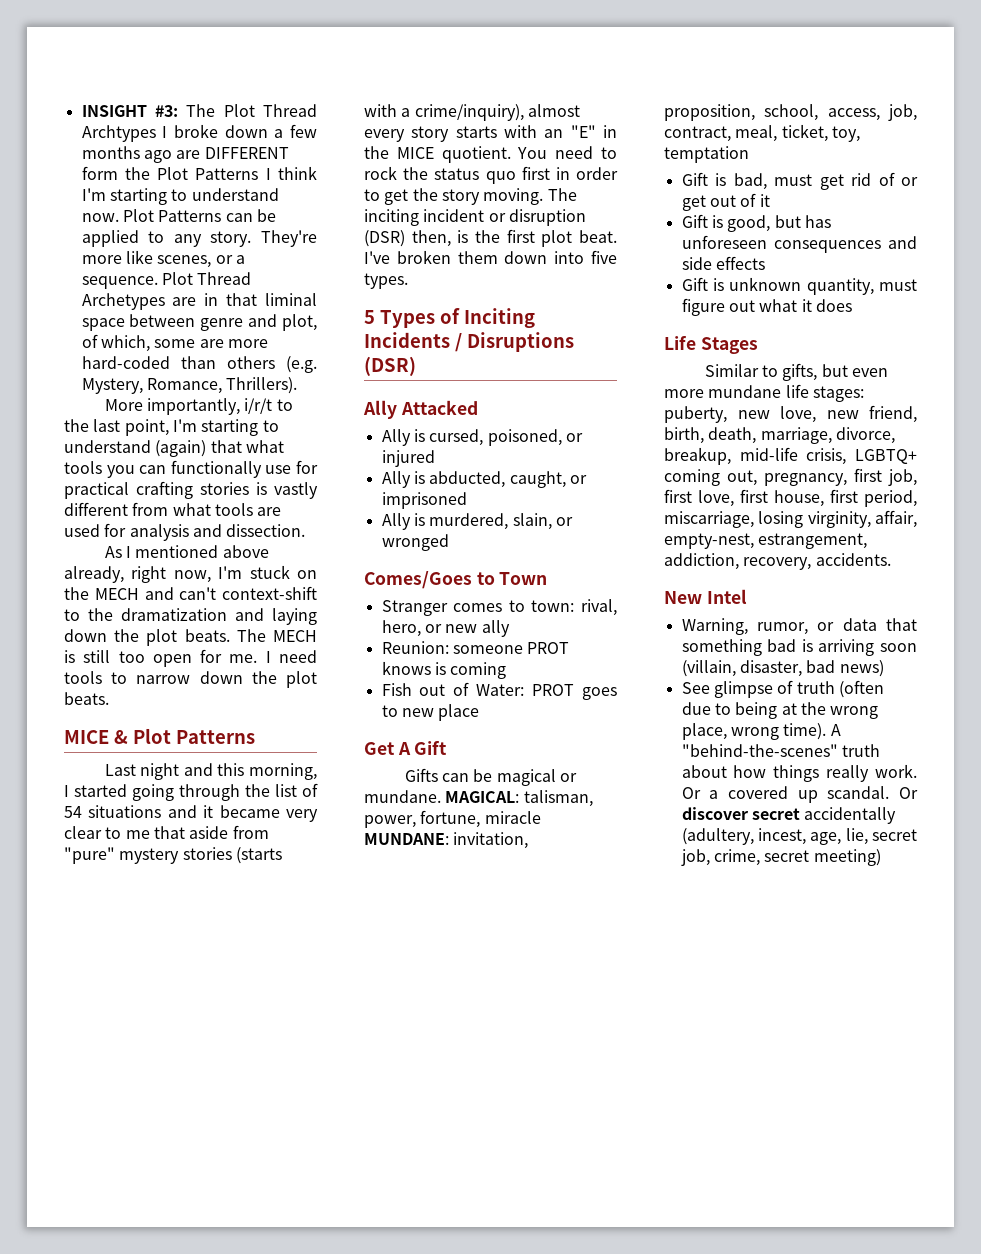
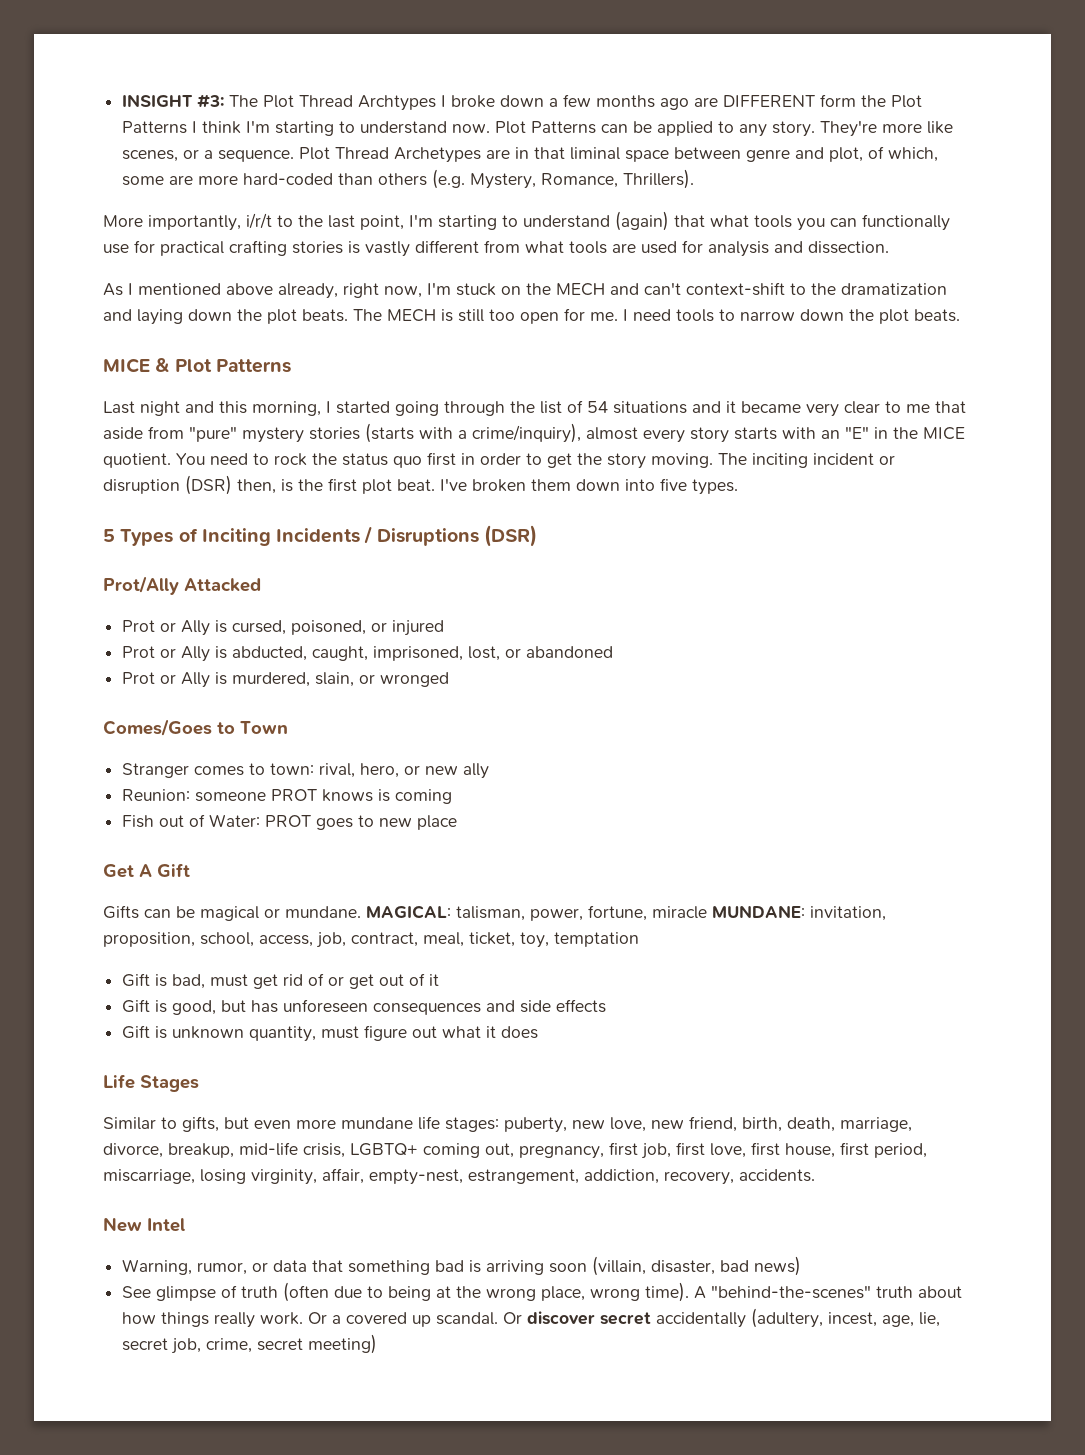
[363,400,397,419] Ally -> [103,576,179,595] Prot/Ally
(478, 407) none -> [122,620,177,632] Prot or
(435, 458) none -> [122,646,177,658] Prot or
[569,475,587,484] [381,492,467,509] or imprisoned // -> [373,646,614,661] [122,672,177,684] imprisoned, lost, or abandoned // Prot or

